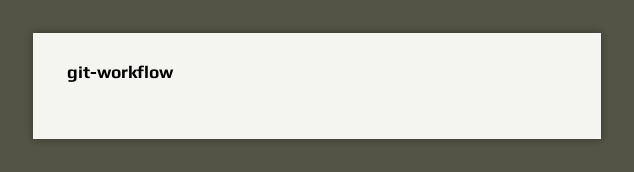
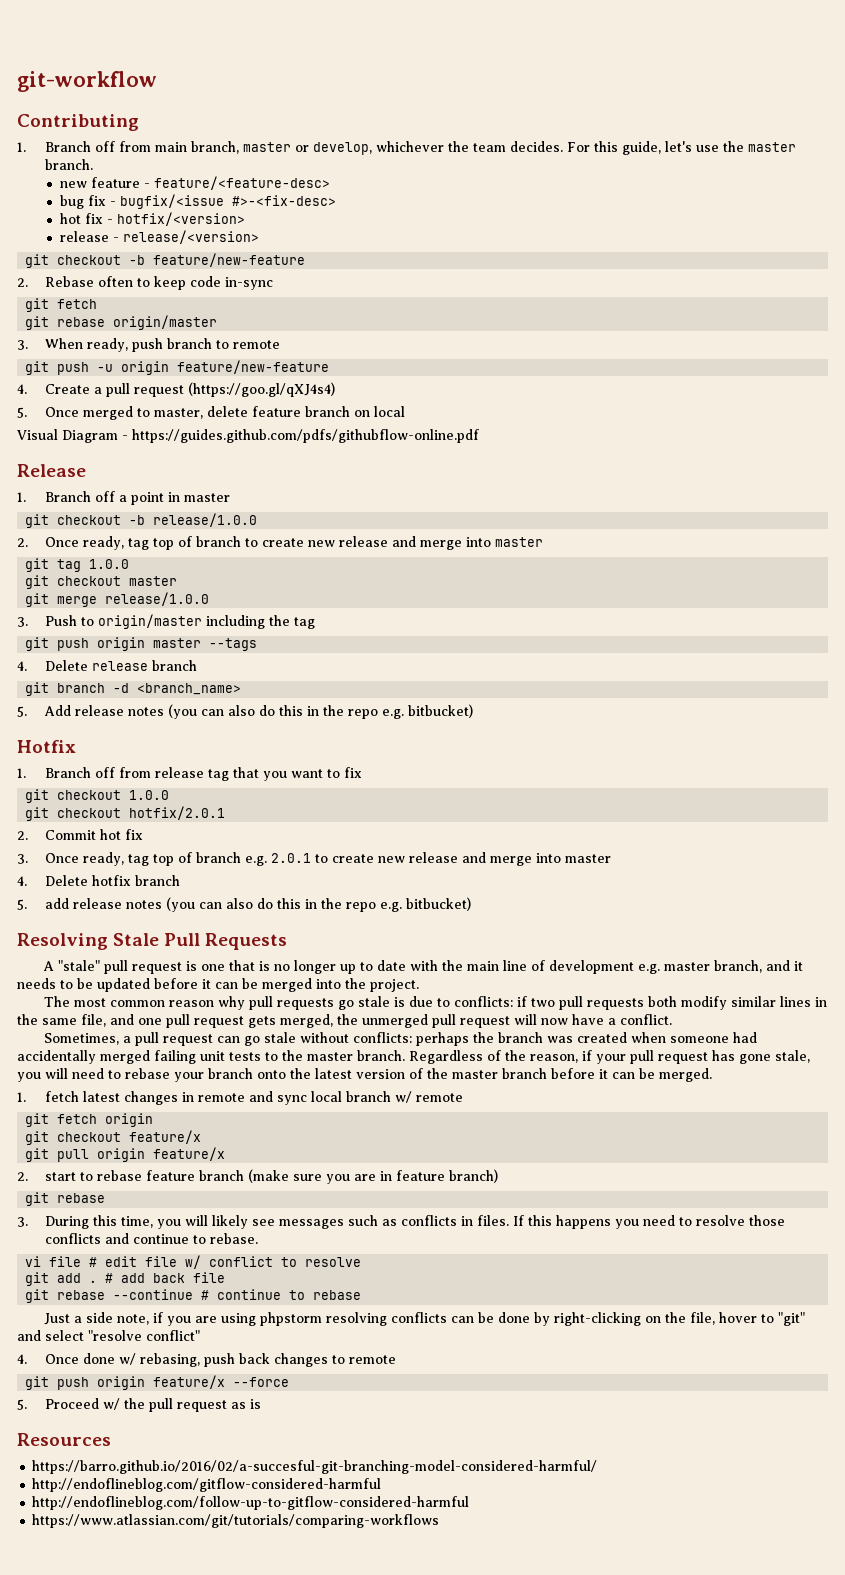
(174, 73) none -> [17,114,139,131] [17,141,796,155] [44,159,93,170] [60,176,331,190] [60,194,337,209] [60,212,246,226] [60,230,260,244] [25,253,306,268] [17,276,273,290] [25,298,98,312] [25,315,218,330] [17,338,280,352] [25,360,330,375] [17,382,335,397] [17,406,405,420] [17,429,479,443] [17,464,86,477] [17,491,230,505] [25,513,258,528] [17,536,543,550] [25,558,130,572] [25,575,178,589] [25,592,210,607] [17,614,315,629] [25,637,258,651] [17,660,197,671] [25,682,242,696] [17,704,473,719] [17,740,76,753] [17,767,362,781] [25,789,170,803] [25,806,226,821] [17,829,143,840] [17,852,611,866] [17,875,180,886] [17,897,471,912] [17,933,288,950] [42,960,803,974] [17,978,419,992] [43,996,827,1010] [17,1014,672,1028] [43,1032,757,1046] [17,1050,810,1064] [17,1068,712,1082] [17,1091,463,1105] [25,1113,154,1127] [25,1130,202,1145] [25,1147,226,1162] [17,1169,498,1184] [25,1192,106,1206] [17,1215,785,1229] [44,1233,258,1244] [25,1255,362,1269] [25,1272,226,1286] [25,1289,362,1303] [43,1312,805,1326] [17,1330,200,1341] [17,1353,396,1367] [25,1375,290,1390] [17,1398,261,1412] [17,1433,111,1446] [32,1460,598,1474] [32,1478,382,1492] [32,1496,470,1510] [32,1514,440,1528] // Contributing // 1. Branch off from main branch, master or develop, whichever the team decides. For this guide, let's use the master branch. // new feature - feature/<feature-desc> // bug fix - bugfix/<issue #>-<fix-desc> // hot fix - hotfix/<version> // release - release/<version> // git checkout -b feature/new-feature // 2. Rebase often to keep code in-sync // git fetch // git rebase origin/master // 3. When ready, push branch to remote // git push -u origin feature/new-feature // 4. Create a pull request (https://goo.gl/qXJ4s4) // 5. Once merged to master, delete feature branch on local // Visual Diagram - https://guides.github.com/pdfs/githubflow-online.pdf // Release // 1. Branch off a point in master // git checkout -b release/1.0.0 // 2. Once ready, tag top of branch to create new release and merge into master // git tag 1.0.0 // git checkout master // git merge release/1.0.0 // 3. Push to origin/master including the tag // git push origin master --tags // 4. Delete release branch // git branch -d <branch_name> // 5. Add release notes (you can also do this in the repo e.g. bitbucket) // Hotfix // 1. Branch off from release tag that you want to fix // git checkout 1.0.0 // git checkout hotfix/2.0.1 // 2. Commit hot fix // 3. Once ready, tag top of branch e.g. 2.0.1 to create new release and merge into master // 4. Delete hotfix branch // 5. add release notes (you can also do this in the repo e.g. bitbucket) // Resolving Stale Pull Requests // A "stale" pull request is one that is no longer up to date with the main line of development e.g. master branch, and it needs to be updated before it can be merged into the project. // The most common reason why pull requests go stale is due to conflicts: if two pull requests both modify similar lines in the same file, and one pull request gets merged, the unmerged pull request will now have a conflict. // Sometimes, a pull request can go stale without conflicts: perhaps the branch was created when someone had accidentally merged failing unit tests to the master branch. Regardless of the reason, if your pull request has gone stale, you will need to rebase your branch onto the latest version of the master branch before it can be merged. // 1. fetch latest changes in remote and sync local branch w/ remote // git fetch origin // git checkout feature/x // git pull origin feature/x // 2. start to rebase feature branch (make sure you are in feature branch) // git rebase // 3. During this time, you will likely see messages such as conflicts in files. If this happens you need to resolve those conflicts and continue to rebase. // vi file # edit file w/ conflict to resolve // git add . # add back file // git rebase --continue # continue to rebase // Just a side note, if you are using phpstorm resolving conflicts can be done by right-clicking on the file, hover to "git" and select "resolve conflict" // 4. Once done w/ rebasing, push back changes to remote // git push origin feature/x --force // 5. Proceed w/ the pull request as is // Resources // https://barro.github.io/2016/02/a-succesful-git-branching-model-considered-harmful/ // http://endoflineblog.com/gitflow-considered-harmful // http://endoflineblog.com/follow-up-to-gitflow-considered-harmful // https://www.atlassian.com/git/tutorials/comparing-workflows

